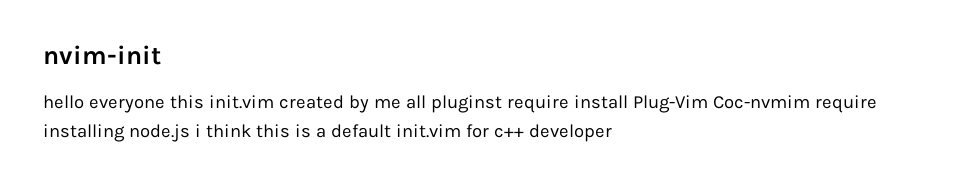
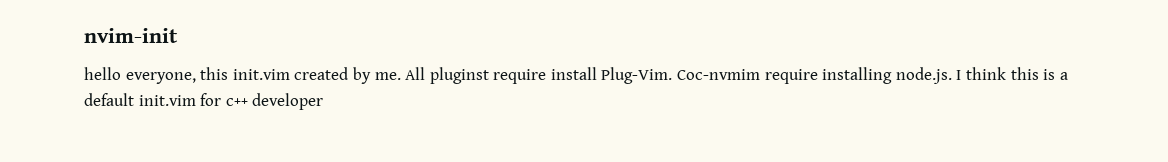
[88,98,165,113] everyone -> [125,72,196,84] everyone,
[373,95,426,109] me all -> [374,67,426,80] me. All
[632,95,708,113] Plug-Vim -> [601,67,673,84] Plug-Vim.
[128,124,201,142] node.js i -> [895,67,962,84] node.js. I

